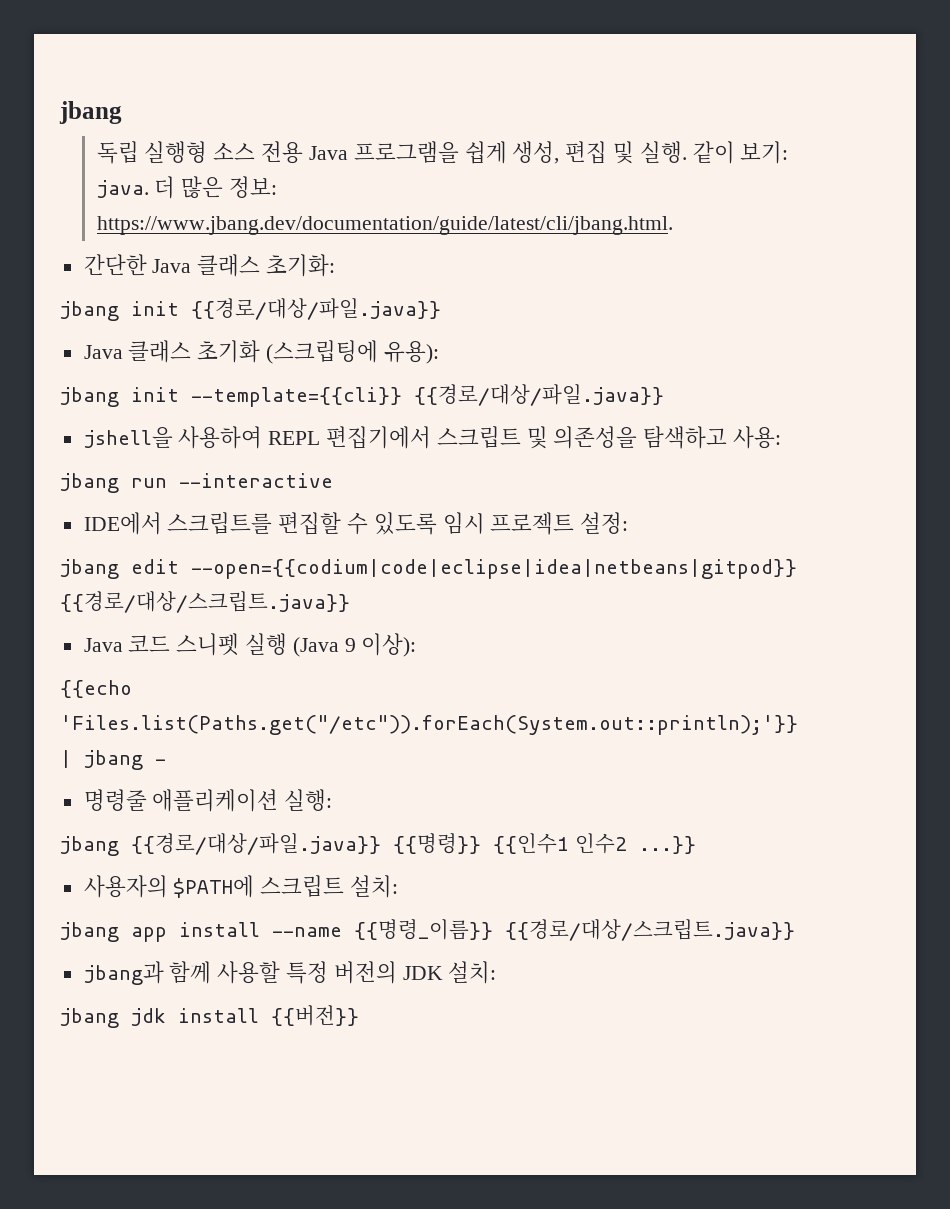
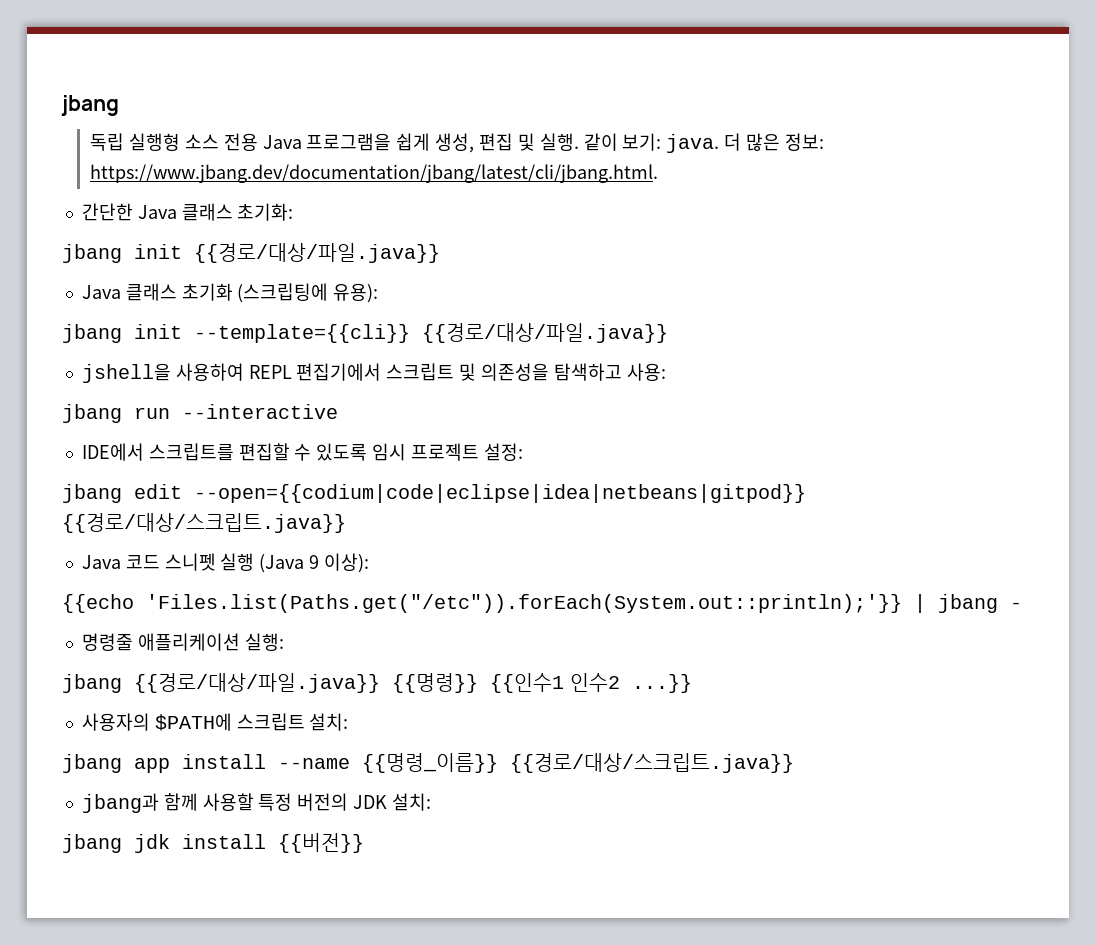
[96,216,673,235] https://www.jbang.dev/documentation/guide/latest/cli/jbang.html. -> [90,164,659,183] https://www.jbang.dev/documentation/jbang/latest/cli/jbang.html.

